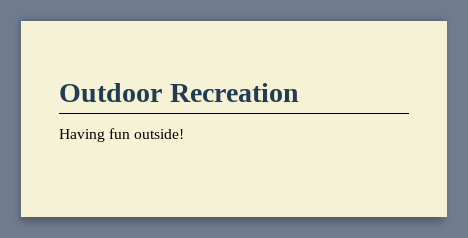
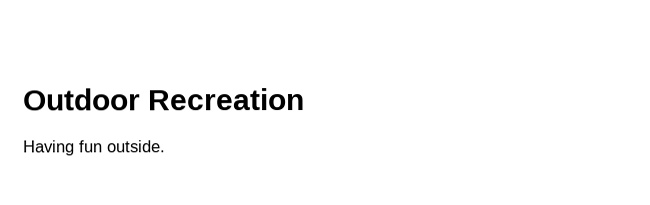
[134,129,185,139] outside! -> [107,140,166,153] outside.

